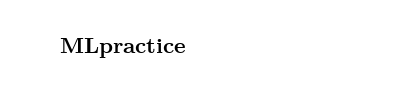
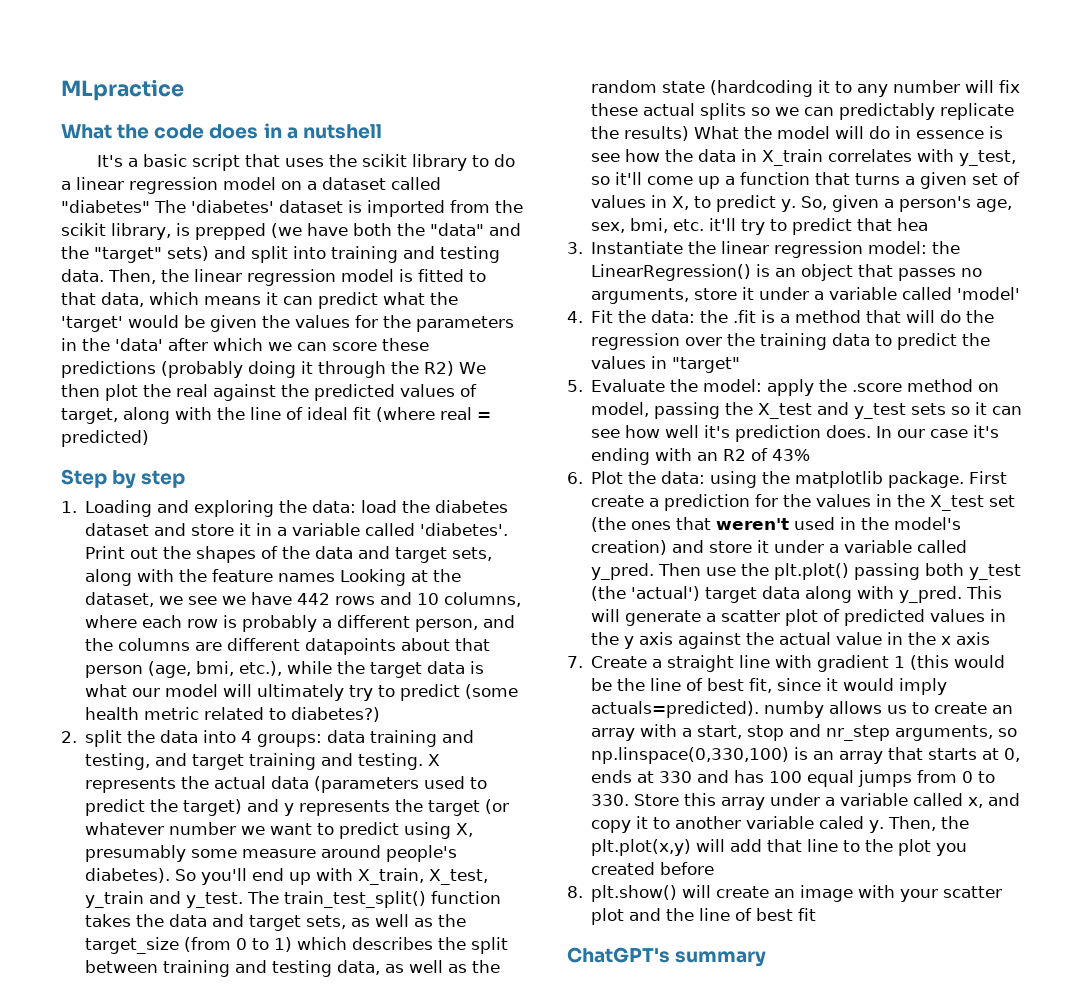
(186, 48) none -> [61,123,382,139] [96,154,515,171] [61,177,441,194] [61,200,523,217] [61,223,521,240] [61,246,500,263] [61,269,486,286] [61,292,458,309] [61,315,514,332] [61,338,429,351] [61,361,486,378] [61,384,477,401] [61,407,491,424] [61,430,149,447] [61,469,186,489] [61,500,509,517] [85,523,509,536] [85,546,493,563] [85,569,462,586] [85,592,522,607] [85,615,516,632] [85,638,491,655] [85,661,485,678] [85,684,519,701] [85,707,381,722] [61,730,475,747] [85,753,441,770] [85,776,488,793] [85,799,510,816] [85,822,474,839] [85,845,458,862] [85,868,489,885] [85,891,502,908] [85,914,467,931] [85,937,509,954] [85,960,501,977] [591,80,1021,97] [591,103,1015,120] [591,126,1004,141] [591,149,1017,166] [591,172,1021,189] [591,195,1013,212] [591,218,929,235] [567,241,961,258] [591,264,983,281] [591,287,1021,304] [567,310,995,323] [591,333,991,350] [591,356,741,373] [567,379,1000,396] [591,402,1023,419] [591,425,1000,442] [591,448,811,465] [567,471,1008,488] [591,494,1016,511] [591,517,962,532] [591,540,968,555] [591,563,1022,580] [591,586,1003,603] [591,609,1007,626] [591,632,991,649] [567,655,1006,672] [591,678,948,695] [591,701,1014,718] [591,724,1018,741] [591,747,1021,764] [591,770,996,787] [591,793,1021,810] [591,816,970,833] [591,839,968,856] [591,862,715,875] [567,885,1003,902] [591,908,817,925] [567,947,767,967] // What the code does in a nutshell // It's a basic script that uses the scikit library to do a linear regression model on a dataset called "diabetes" The 'diabetes' dataset is imported from the scikit library, is prepped (we have both the "data" and the "target" sets) and split into training and testing data. Then, the linear regression model is fitted to that data, which means it can predict what the 'target' would be given the values for the parameters in the 'data' after which we can score these predictions (probably doing it through the R2) We then plot the real against the predicted values of target, along with the line of ideal fit (where real = predicted) // Step by step // 1. Loading and exploring the data: load the diabetes dataset and store it in a variable called 'diabetes'. Print out the shapes of the data and target sets, along with the feature names Looking at the dataset, we see we have 442 rows and 10 columns, where each row is probably a different person, and the columns are different datapoints about that person (age, bmi, etc.), while the target data is what our model will ultimately try to predict (some health metric related to diabetes?) // 2. split the data into 4 groups: data training and testing, and target training and testing. X represents the actual data (parameters used to predict the target) and y represents the target (or whatever number we want to predict using X, presumably some measure around people's diabetes). So you'll end up with X_train, X_test, y_train and y_test. The train_test_split() function takes the data and target sets, as well as the target_size (from 0 to 1) which describes the split between training and testing data, as well as the random state (hardcoding it to any number will fix these actual splits so we can predictably replicate the results) What the model will do in essence is see how the data in X_train correlates with y_test, so it'll come up a function that turns a given set of values in X, to predict y. So, given a person's age, sex, bmi, etc. it'll try to predict that hea // 3. Instantiate the linear regression model: the LinearRegression() is an object that passes no arguments, store it under a variable called 'model' // 4. Fit the data: the .fit is a method that will do the regression over the training data to predict the values in "target" // 5. Evaluate the model: apply the .score method on model, passing the X_test and y_test sets so it can see how well it's prediction does. In our case it's ending with an R2 of 43% // 6. Plot the data: using the matplotlib package. First create a prediction for the values in the X_test set (the ones that weren't used in the model's creation) and store it under a variable called y_pred. Then use the plt.plot() passing both y_test (the 'actual') target data along with y_pred. This will generate a scatter plot of predicted values in the y axis against the actual value in the x axis // 7. Create a straight line with gradient 1 (this would be the line of best fit, since it would imply actuals=predicted). numby allows us to create an array with a start, stop and nr_step arguments, so np.linspace(0,330,100) is an array that starts at 0, ends at 330 and has 100 equal jumps from 0 to 330. Store this array under a variable called x, and copy it to another variable caled y. Then, the plt.plot(x,y) will add that line to the plot you created before // 8. plt.show() will create an image with your scatter plot and the line of best fit // ChatGPT's summary

